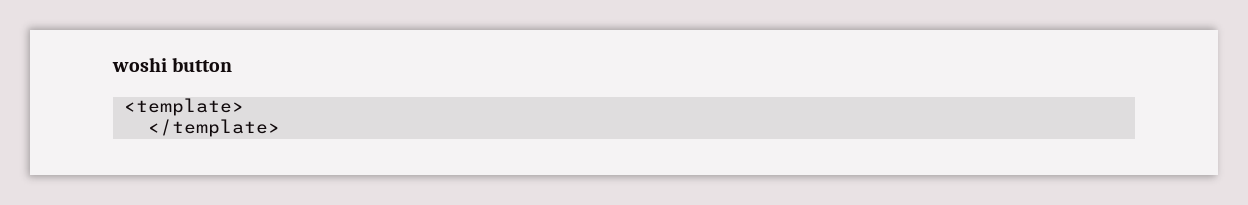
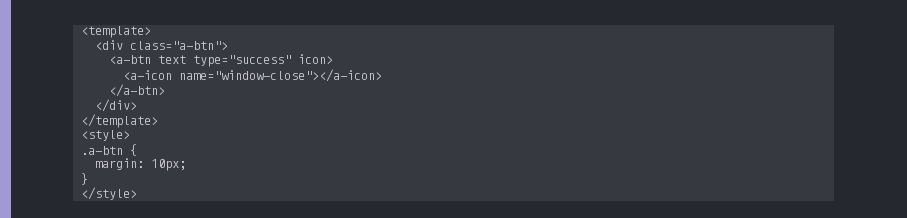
[112,57,233,72] woshi button // -> (81, 32) none
[147,119,280,137] </template> -> [95,40,229,50] [109,54,334,67] [123,69,383,82] [109,84,166,97] [95,99,138,112] [81,114,159,128] [81,130,131,141] [81,144,138,156] [95,158,187,171] [81,173,89,185] [81,187,138,200] <div class="a-btn"> // <a-btn text type="success" icon> // <a-icon name="window-close"></a-icon> // </a-btn> // </div> // </template> // <style> // .a-btn { // margin: 10px; // } // </style>

